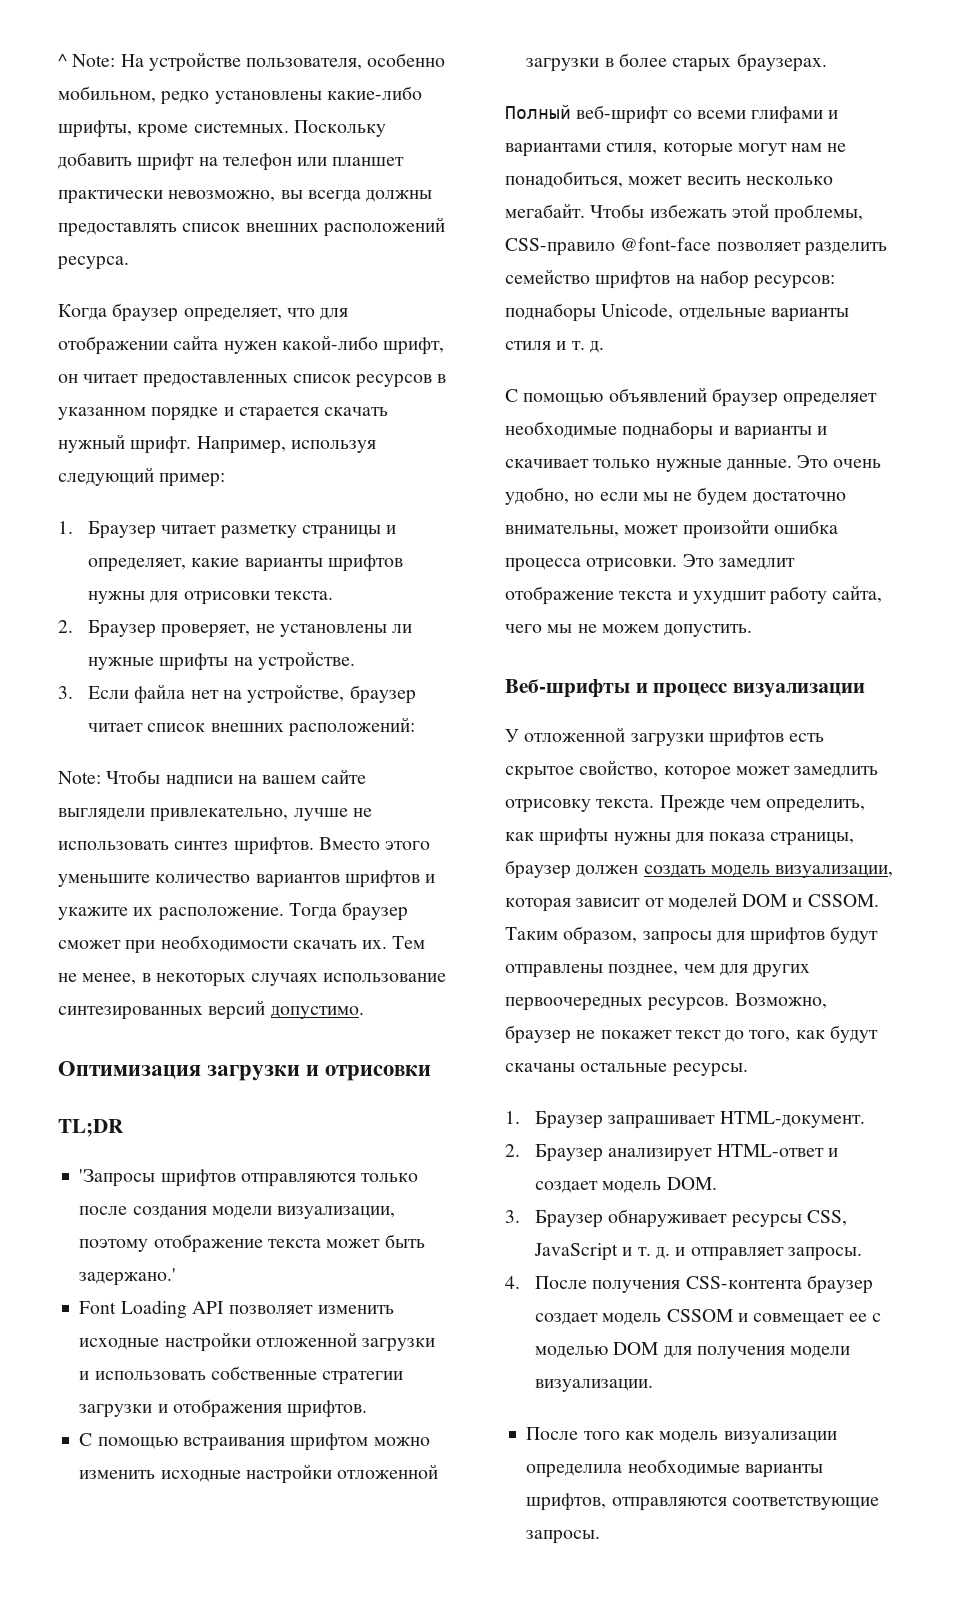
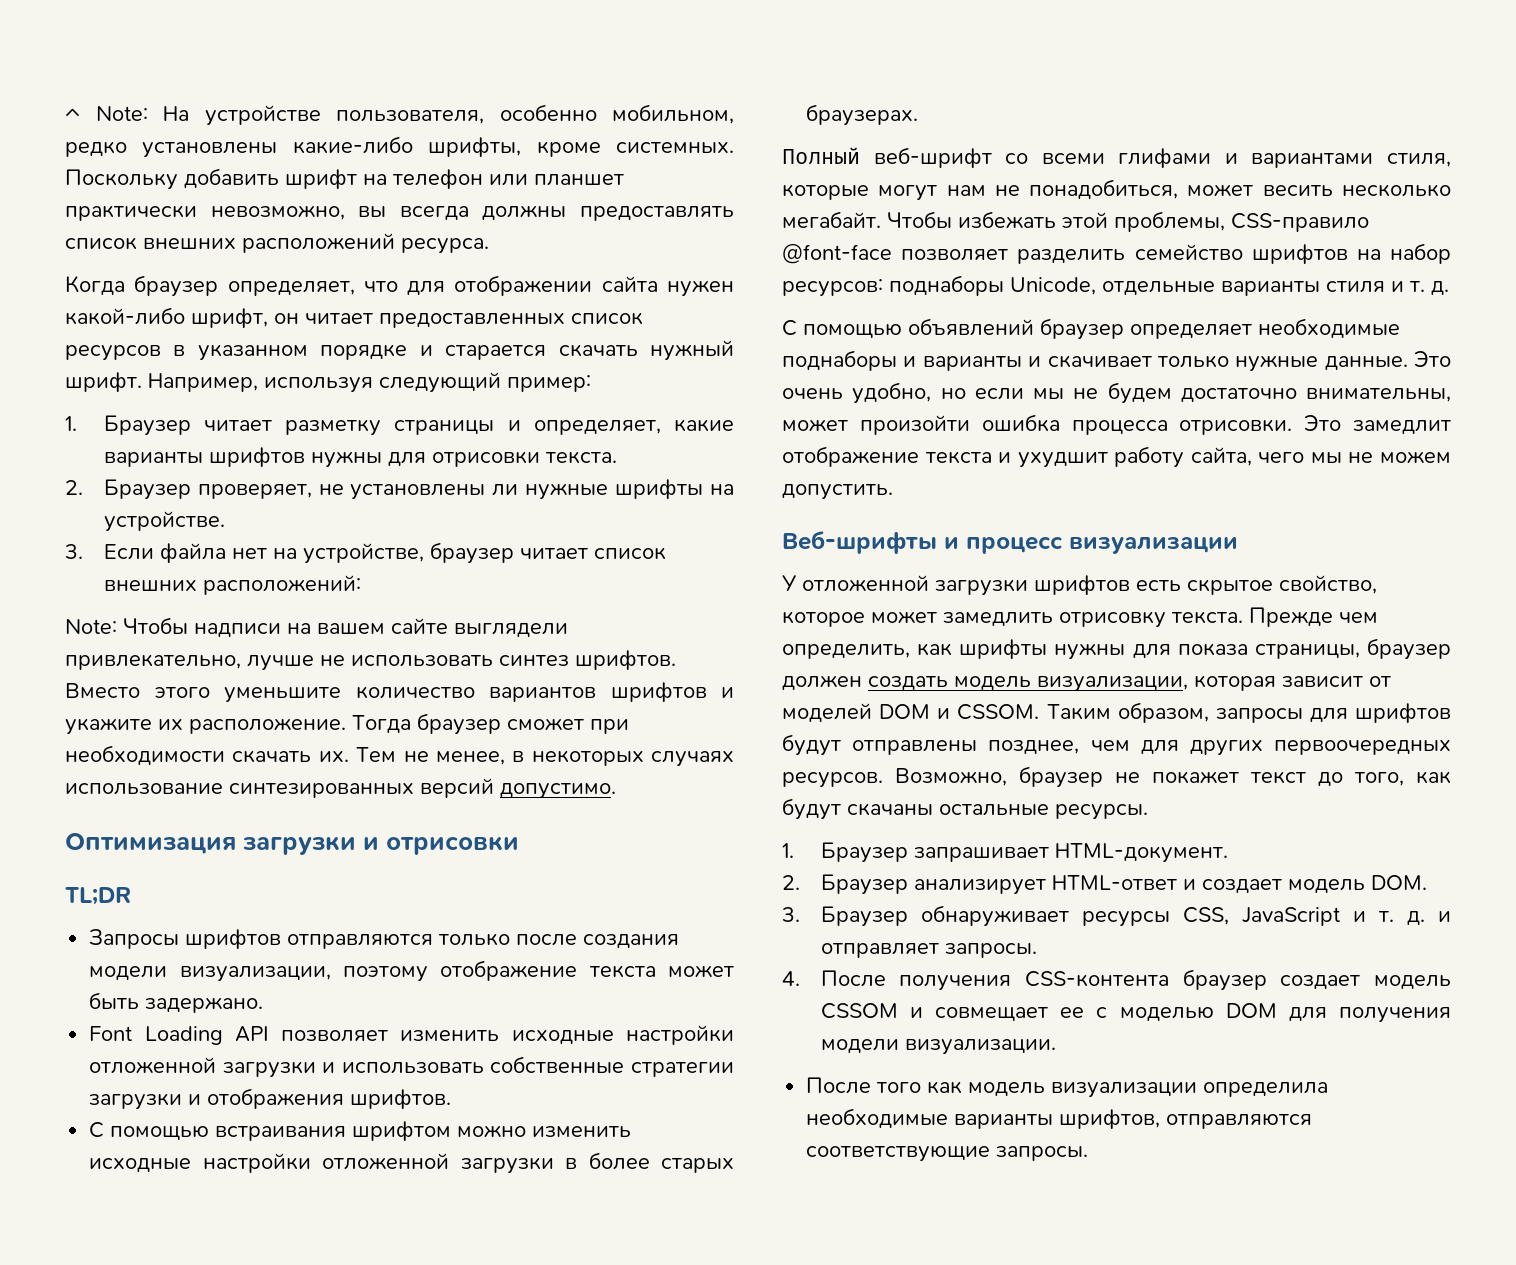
[79,1169,156,1187] 'Запросы -> [89,929,180,949] Запросы
[79,1268,177,1286] задержано.' -> [145,997,264,1013] задержано.

